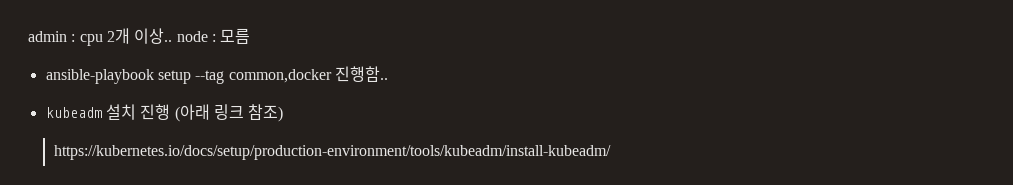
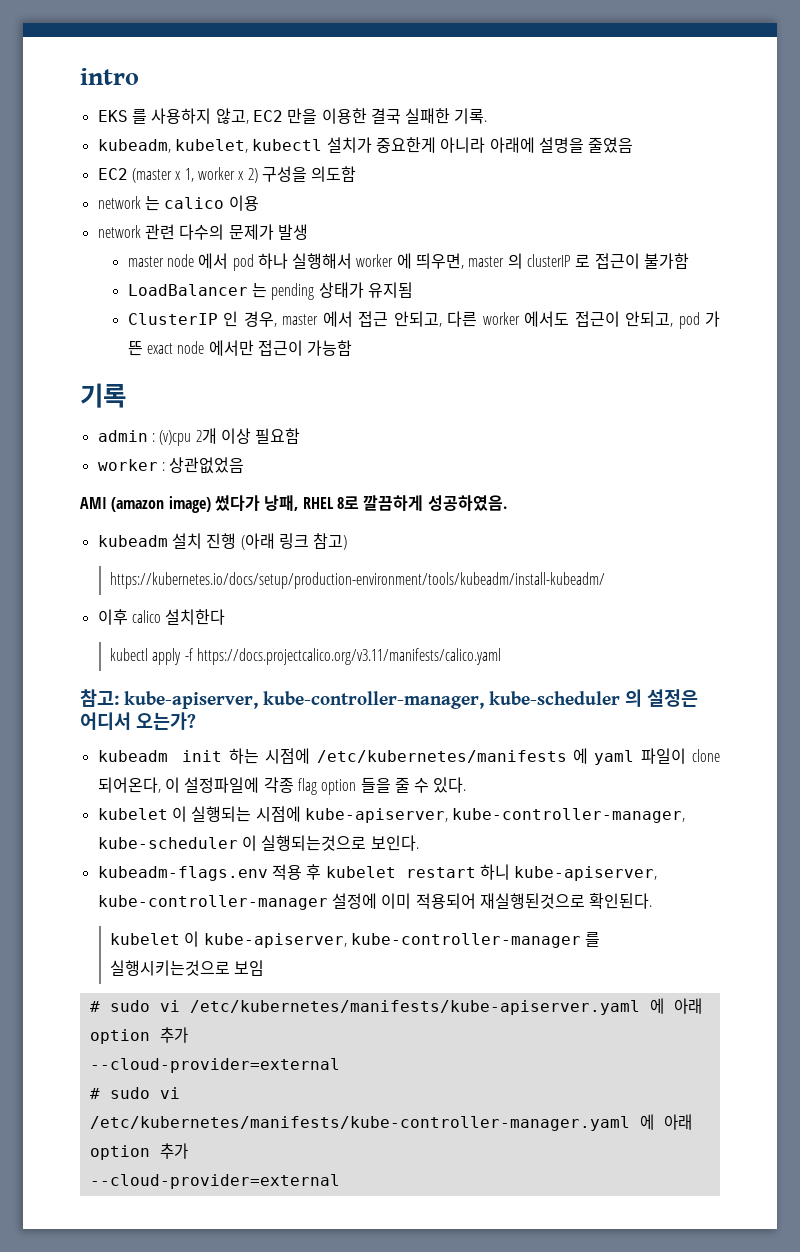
[28,28,251,46] [45,66,388,84] admin : cpu 2개 이상.. node : 모름 // ansible-playbook setup --tag common,docker 진행함.. -> [80,68,139,85] [97,108,488,124] [97,137,634,153] [97,166,357,183] [97,195,259,211] [97,224,308,240] [127,253,690,271] [127,282,413,300] [127,311,720,329] [127,340,353,356] [80,383,126,408] [97,428,301,446] [97,457,245,474] [80,495,507,513] intro // EKS 를 사용하지 않고, EC2 만을 이용한 결국 실패한 기록. // kubeadm, kubelet, kubectl 설치가 중요한게 아니라 아래에 설명을 줄였음 // EC2 (master x 1, worker x 2) 구성을 의도함 // network 는 calico 이용 // network 관련 다수의 문제가 발생 // master node 에서 pod 하나 실행해서 worker 에 띄우면, master 의 clusterIP 로 접근이 불가함 // LoadBalancer 는 pending 상태가 유지됨 // ClusterIP 인 경우, master 에서 접근 안되고, 다른 worker 에서도 접근이 안되고, pod 가 뜬 exact node 에서만 접근이 가능함 // 기록 // admin : (v)cpu 2개 이상 필요함 // worker : 상관없었음 // AMI (amazon image) 썼다가 낭패, RHEL 8로 깔끔하게 성공하였음.
[248,104,284,122] 참조) -> [313,533,348,550] 참고)
(612, 152) none -> [97,609,226,625] [109,648,501,665] [80,689,698,709] [80,712,196,730] [97,748,720,765] [97,777,467,795] [97,806,686,823] [97,835,419,851] [97,864,658,881] [97,893,653,910] [109,931,601,948] [109,960,265,976] [89,998,702,1015] [89,1027,188,1044] [89,1058,340,1073] [89,1087,180,1099] [89,1114,692,1131] [89,1143,188,1160] [89,1174,340,1189] // 이후 calico 설치한다 // kubectl apply -f https://docs.projectcalico.org/v3.11/manifests/calico.yaml // 참고: kube-apiserver, kube-controller-manager, kube-scheduler 의 설정은 어디서 오는가? // kubeadm init 하는 시점에 /etc/kubernetes/manifests 에 yaml 파일이 clone 되어온다, 이 설정파일에 각종 flag option 들을 줄 수 있다. // kubelet 이 실행되는 시점에 kube-apiserver, kube-controller-manager, kube-scheduler 이 실행되는것으로 보인다. // kubeadm-flags.env 적용 후 kubelet restart 하니 kube-apiserver, kube-controller-manager 설정에 이미 적용되어 재실행된것으로 확인된다. // kubelet 이 kube-apiserver, kube-controller-manager 를 실행시키는것으로 보임 // # sudo vi /etc/kubernetes/manifests/kube-apiserver.yaml 에 아래 option 추가 // --cloud-provider=external // # sudo vi /etc/kubernetes/manifests/kube-controller-manager.yaml 에 아래 option 추가 // --cloud-provider=external

